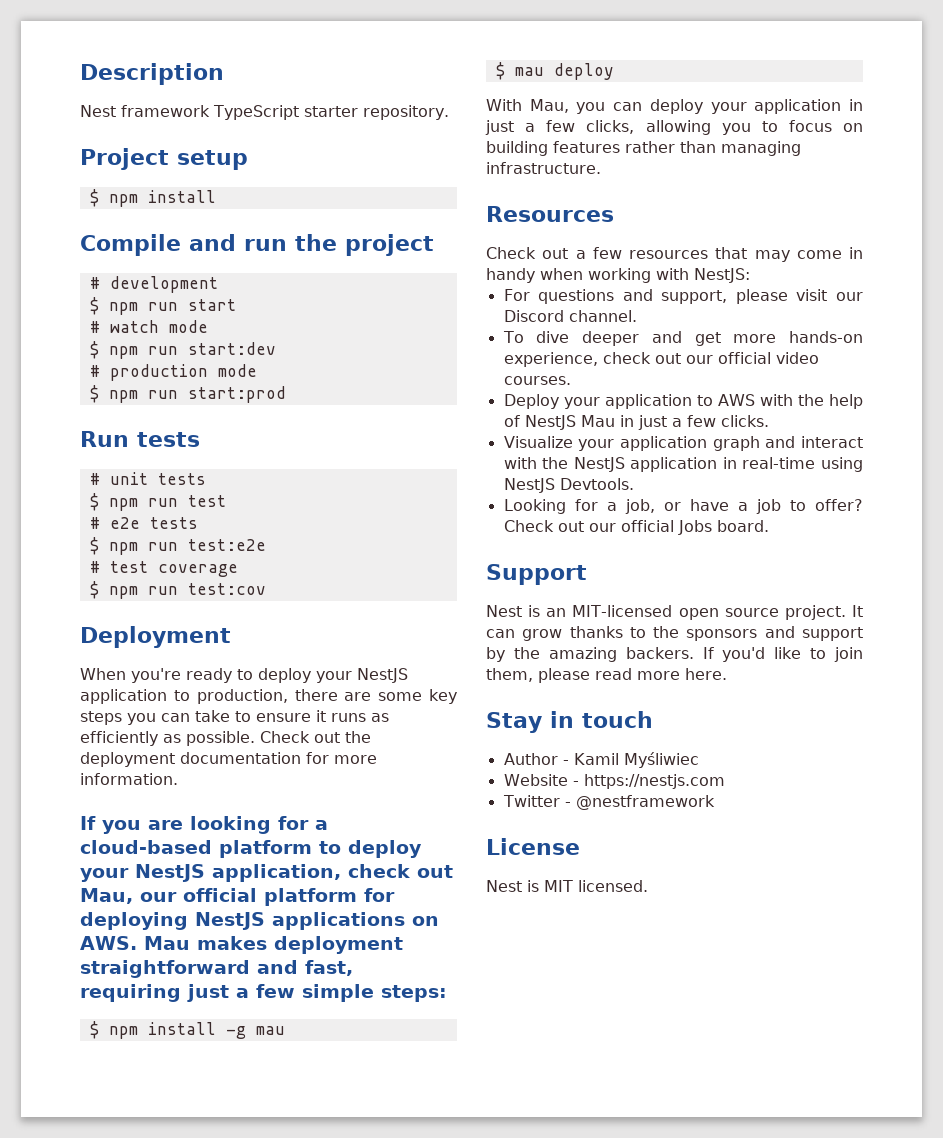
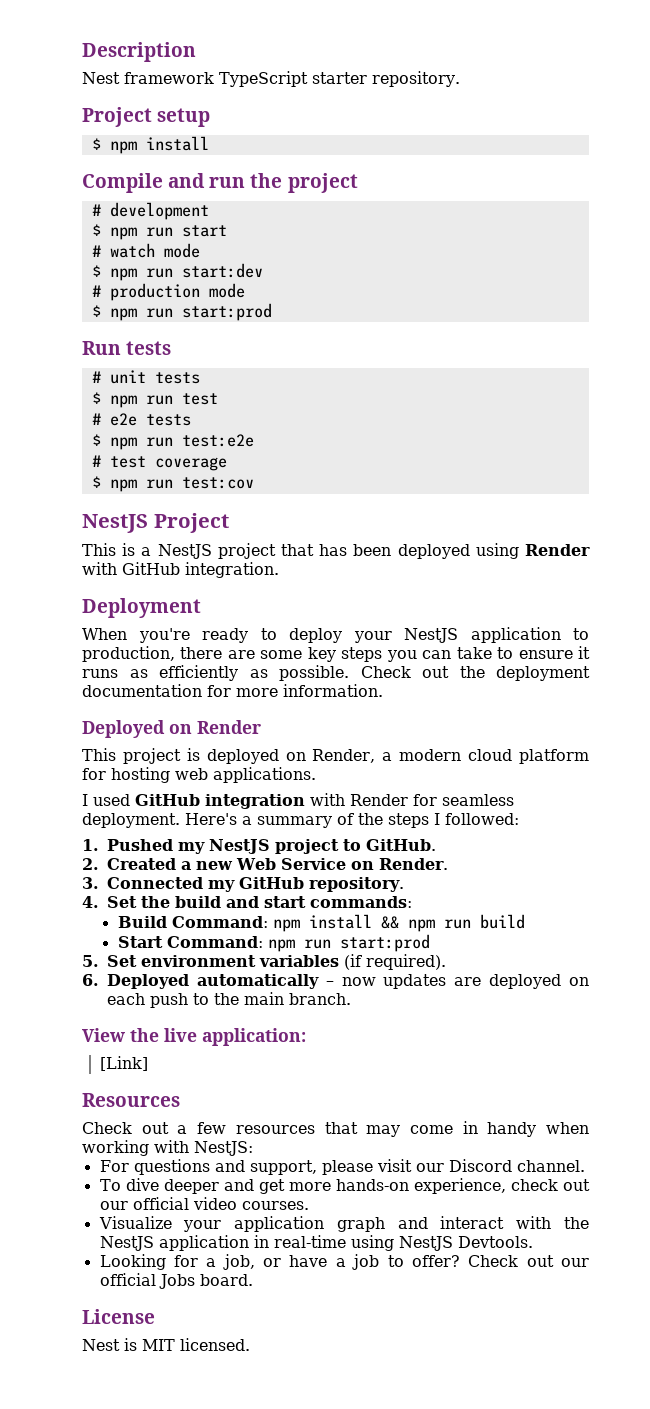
(266, 589) none -> [82,513,229,533] [82,543,590,559] [82,562,279,578] // NestJS Project // This is a NestJS project that has been deployed using Render with GitHub integration.
[80,816,328,834] [80,840,422,858] [80,864,453,882] [80,888,395,906] [80,912,439,930] [80,936,403,954] [80,960,353,978] [80,984,447,1002] [89,1021,285,1039] [495,62,614,80] [486,99,863,114] [485,120,863,135] [486,141,801,156] [486,162,601,174] If you are looking for a cloud-based platform to deploy your NestJS application, check out Mau, our official platform for deploying NestJS applications on AWS. Mau makes deployment straightforward and fast, requiring just a few simple steps: // $ npm install -g mau // $ mau deploy // With Mau, you can deploy your application in just a few clicks, allowing you to focus on building features rather than managing infrastructure. -> [82,720,261,738] [82,748,589,764] [82,767,316,783] [82,793,514,809] [82,813,519,828] [82,839,436,854] [82,858,448,870] [82,877,404,892] [82,896,412,908] [117,914,525,932] [117,934,430,952] [82,954,446,970] [82,974,589,989] [107,992,351,1008] [82,1028,306,1046] [100,1056,149,1071] Deployed on Render // This project is deployed on Render, a modern cloud platform for hosting web applications. // I used GitHub integration with Render for seamless deployment. Here's a summary of the steps I followed: // 1. Pushed my NestJS project to GitHub. // 2. Created a new Web Service on Render. // 3. Connected my GitHub repository. // 4. Set the build and start commands: // Build Command: npm install && npm run build // Start Command: npm run start:prod // 5. Set environment variables (if required). // 6. Deployed automatically – now updates are deployed on each push to the main branch. // View the live application: // [Link]
[503,394,863,409] [503,415,769,430] // Deploy your application to AWS with the help of NestJS Mau in just a few clicks. -> (309, 1205) none
[486,564,587,585] [486,605,863,620] [486,626,863,641] [486,647,863,662] [486,668,727,683] [486,711,653,733] [503,752,699,768] [503,774,725,789] [502,795,715,810] // Support // Nest is an MIT-licensed open source project. It can grow thanks to the sponsors and support by the amazing backers. If you'd like to join them, please read more here. // Stay in touch // Author - Kamil Myśliwiec // Website - https://nestjs.com // Twitter - @nestframework -> (253, 1280) none

